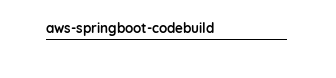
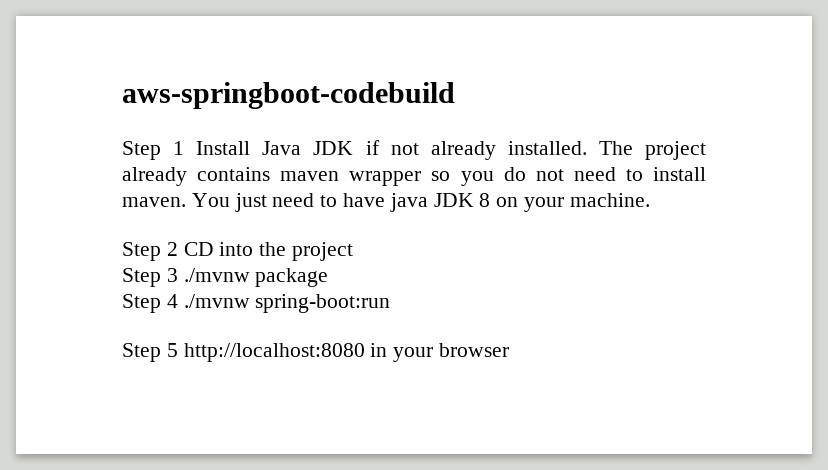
(214, 29) none -> [122,140,707,160] [122,167,707,186] [122,193,650,212] [122,242,354,261] [122,268,329,287] [122,294,391,313] [122,343,510,362] // Step 1 Install Java JDK if not already installed. The project already contains maven wrapper so you do not need to install maven. You just need to have java JDK 8 on your machine. // Step 2 CD into the project // Step 3 ./mvnw package // Step 4 ./mvnw spring-boot:run // Step 5 http://localhost:8080 in your browser

